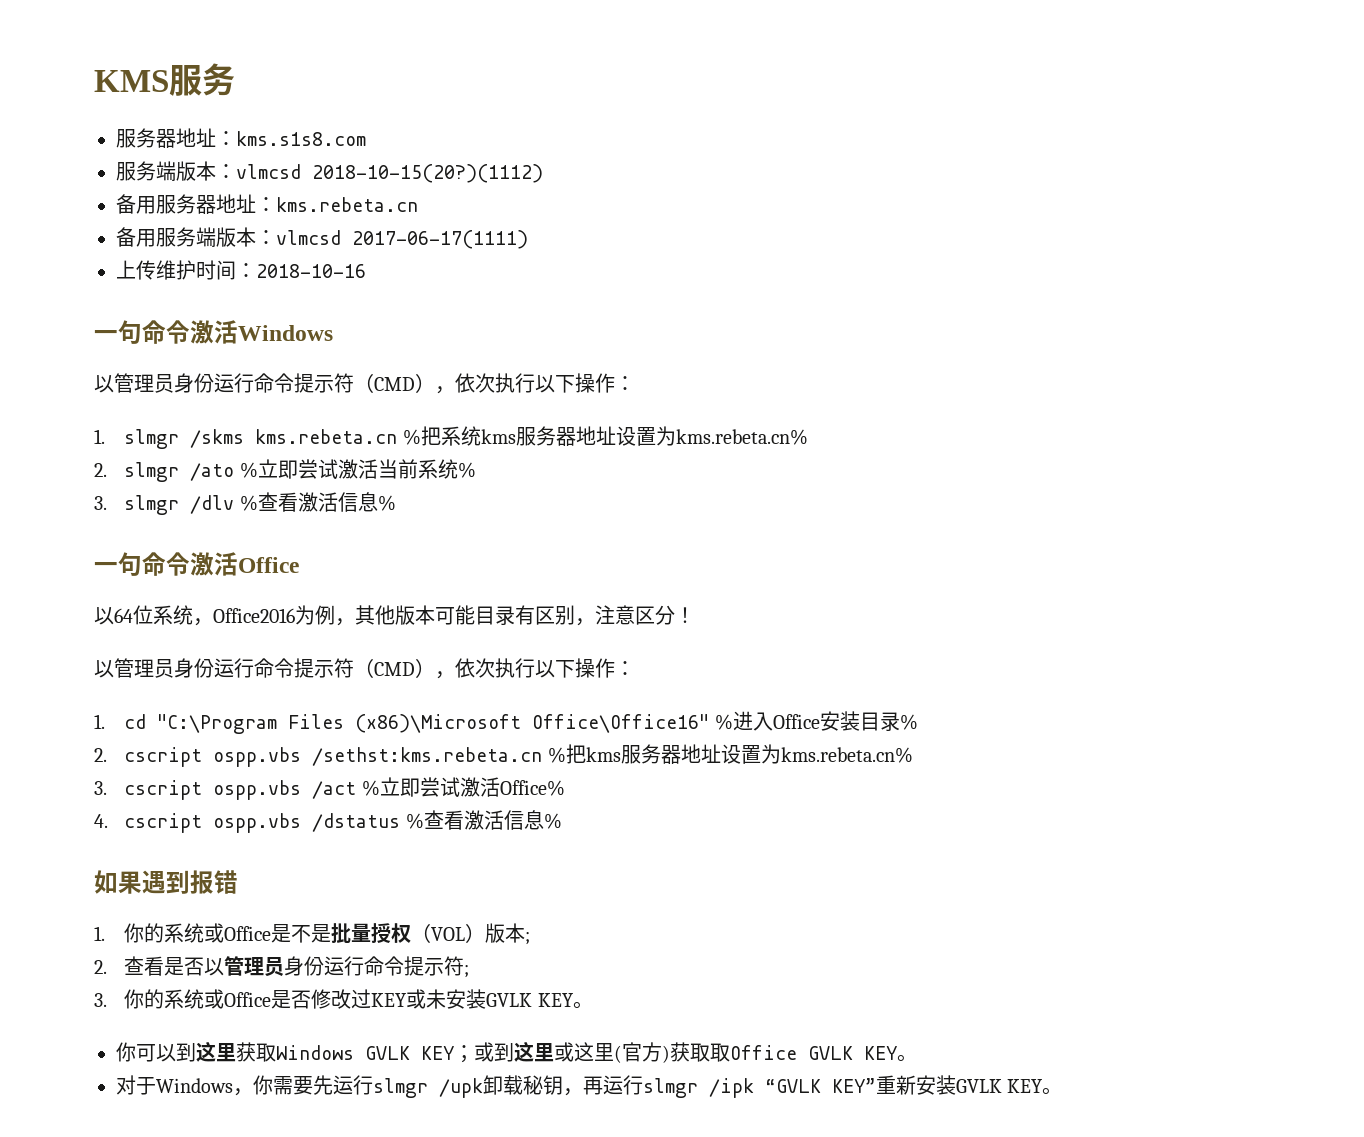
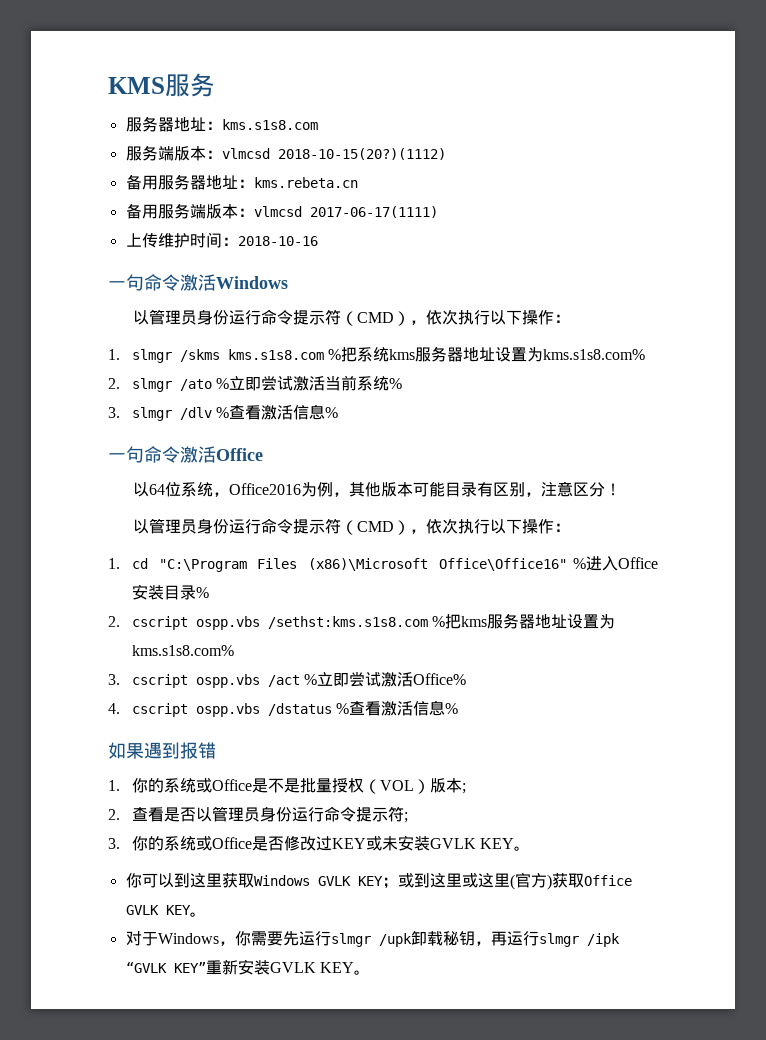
[255,429,398,444] kms.rebeta.cn -> [227,349,324,360] kms.s1s8.com
[675,429,808,445] kms.rebeta.cn% -> [543,349,646,360] kms.s1s8.com%
[312,747,543,766] /sethst:kms.rebeta.cn -> [267,616,428,629] /sethst:kms.s1s8.com
[780,747,913,763] kms.rebeta.cn% -> [131,645,234,656] kms.s1s8.com%
[710,1043,730,1062] 取 -> (584, 880) none

